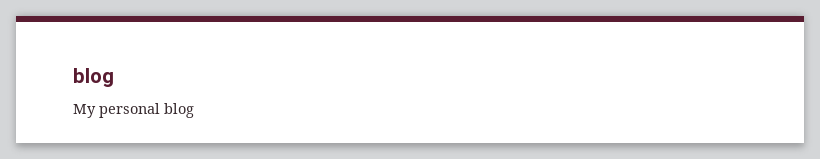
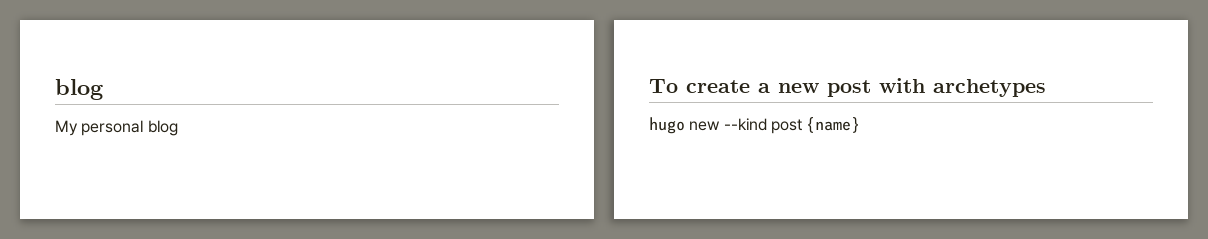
(194, 110) none -> [649,78,1046,97] [649,117,861,134] // To create a new post with archetypes // hugo new --kind post {name}

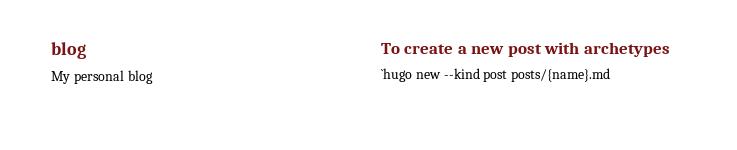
[649,117,685,134] hugo -> [381,68,412,82] `hugo
[806,117,861,133] {name} -> [511,68,611,82] posts/{name}.md

